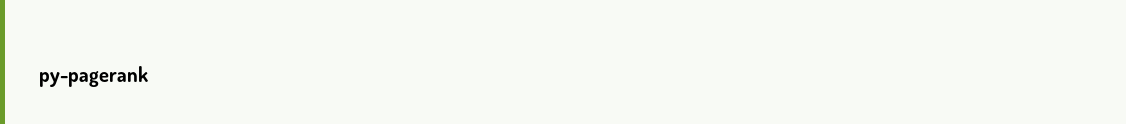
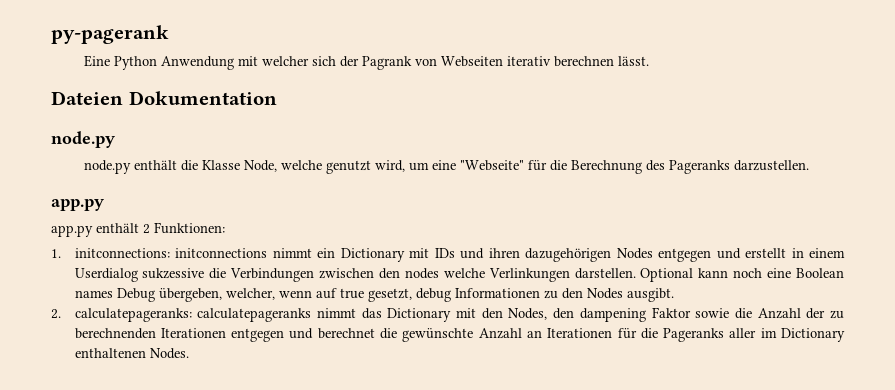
(148, 76) none -> [84,55,650,70] [51,91,277,105] [51,131,115,148] [84,160,810,174] [51,199,104,211] [51,222,225,237] [51,248,845,262] [74,268,844,282] [74,288,674,302] [51,307,845,322] [74,328,845,342] [74,348,189,359] // Eine Python Anwendung mit welcher sich der Pagrank von Webseiten iterativ berechnen lässt. // Dateien Dokumentation // node.py // node.py enthält die Klasse Node, welche genutzt wird, um eine "Webseite" für die Berechnung des Pageranks darzustellen. // app.py // app.py enthält 2 Funktionen: // 1. initconnections: initconnections nimmt ein Dictionary mit IDs und ihren dazugehörigen Nodes entgegen und erstellt in einem Userdialog sukzessive die Verbindungen zwischen den nodes welche Verlinkungen darstellen. Optional kann noch eine Boolean names Debug übergeben, welcher, wenn auf true gesetzt, debug Informationen zu den Nodes ausgibt. // 2. calculatepageranks: calculatepageranks nimmt das Dictionary mit den Nodes, den dampening Faktor sowie die Anzahl der zu berechnenden Iterationen entgegen und berechnet die gewünschte Anzahl an Iterationen für die Pageranks aller im Dictionary enthaltenen Nodes.

